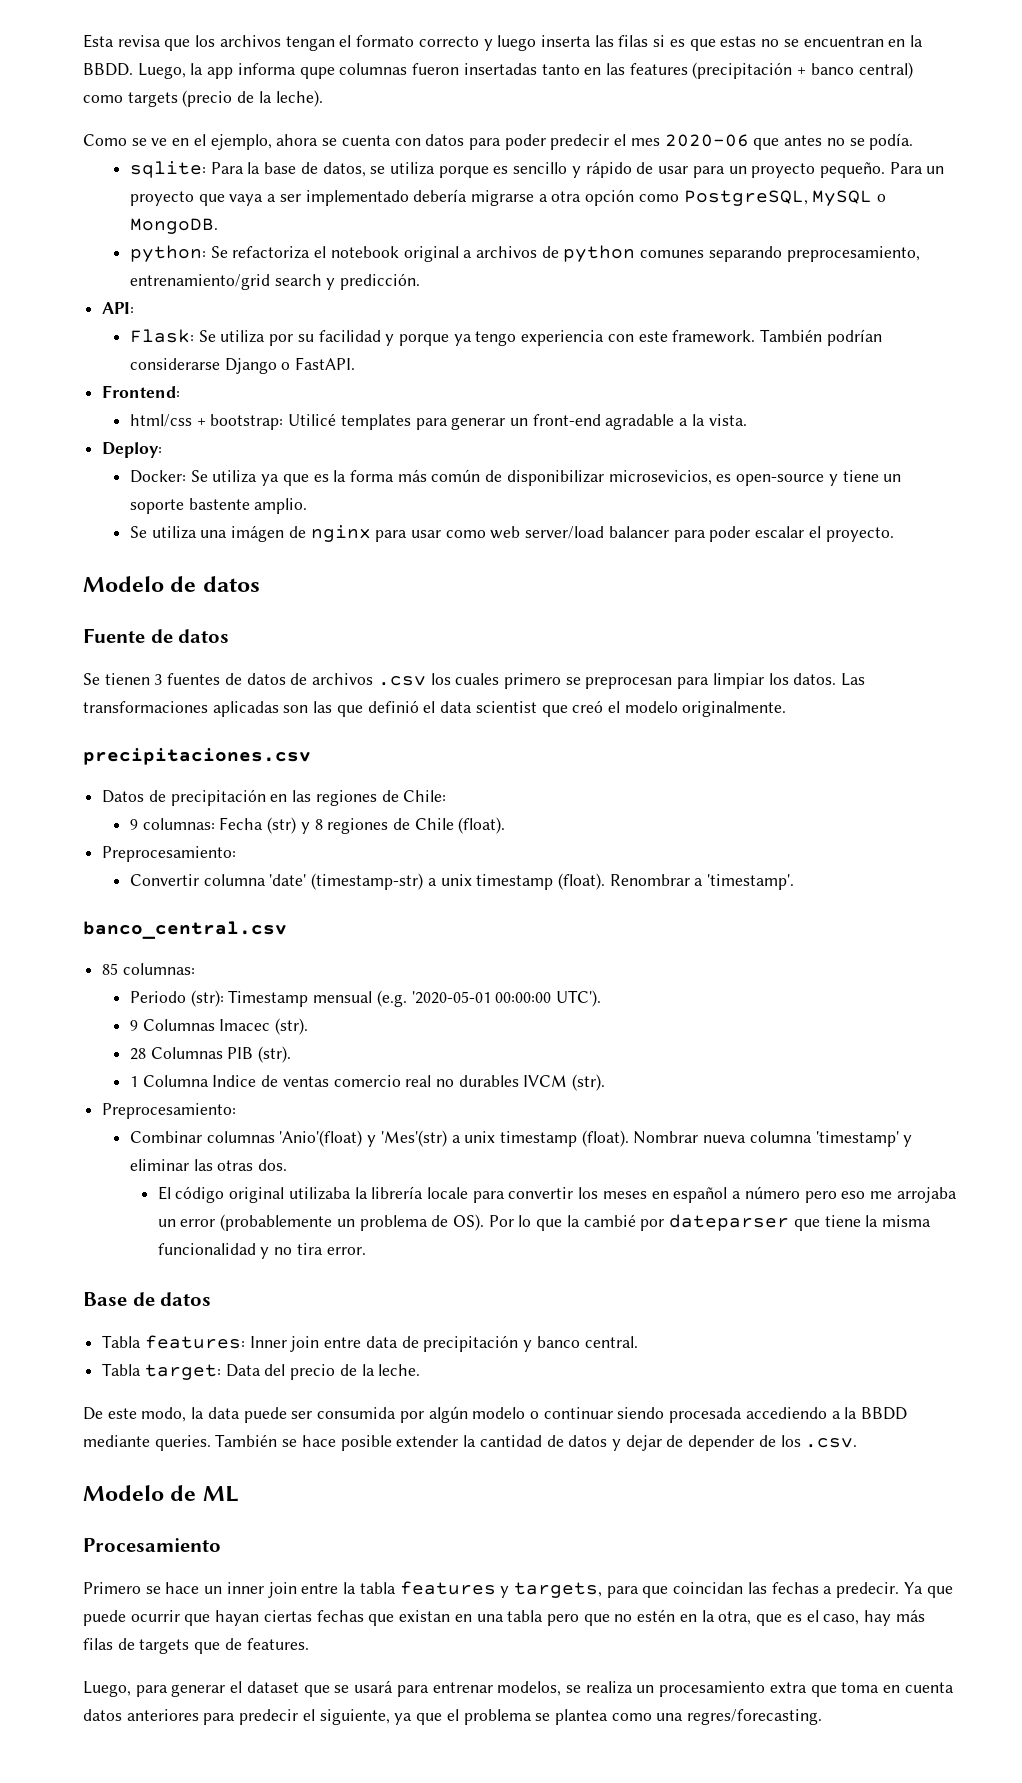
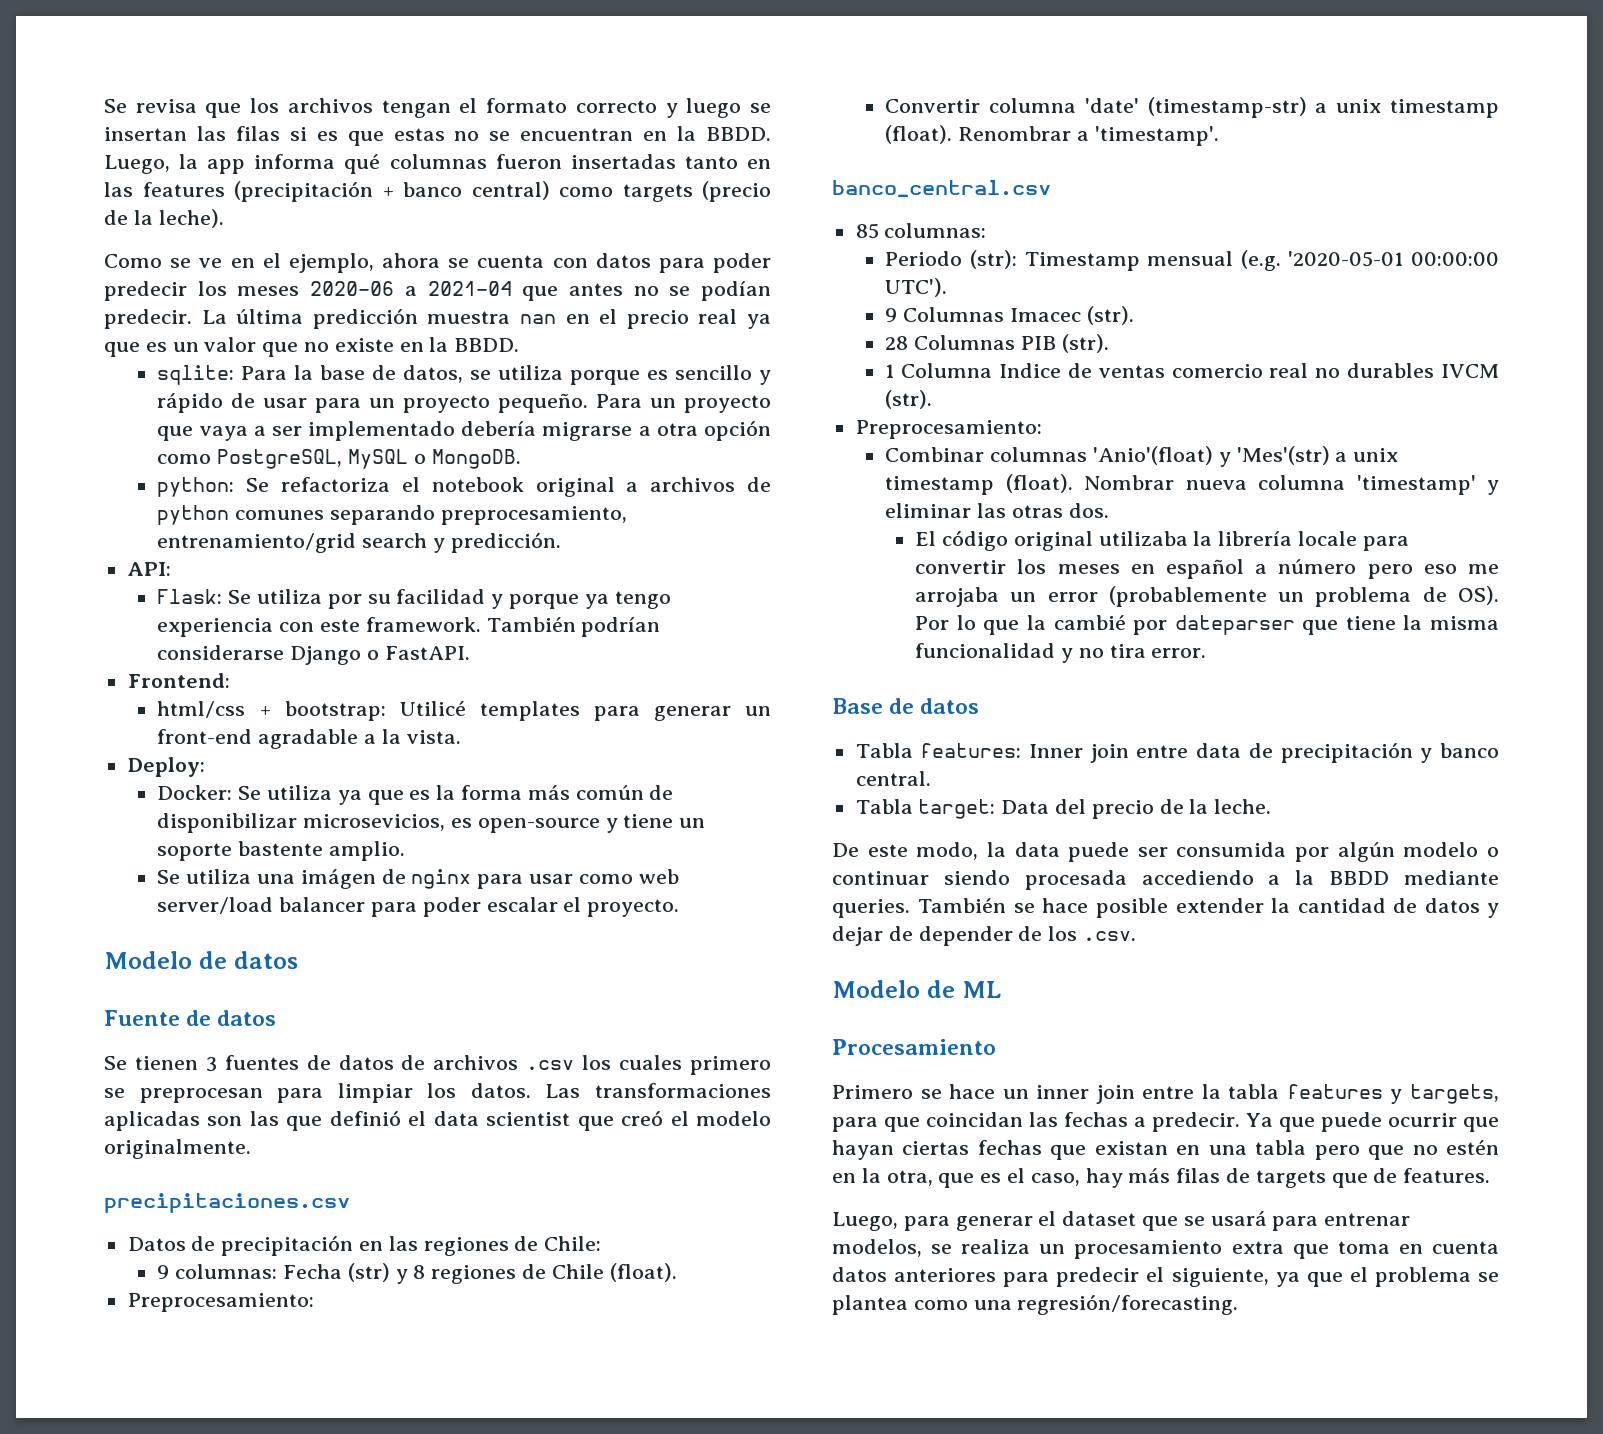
[83,34,114,48] Esta -> [104,99,127,113] Se
[540,35,591,47] inserta -> [750,103,772,113] [104,127,187,141] se insertan
[299,67,335,79] qupe -> [344,154,381,174] qué
[614,133,914,150] el mes 2020-06 que antes no se podía. -> [197,281,771,301] [104,308,771,329] [104,337,520,357] los meses 2020-06 a 2021-04 que antes no se podían predecir. La última predicción muestra nan en el precio real ya que es un valor que no existe en la BBDD.
[687,1709,823,1725] regres/forecasting. -> [1017,1294,1239,1315] regresión/forecasting.

